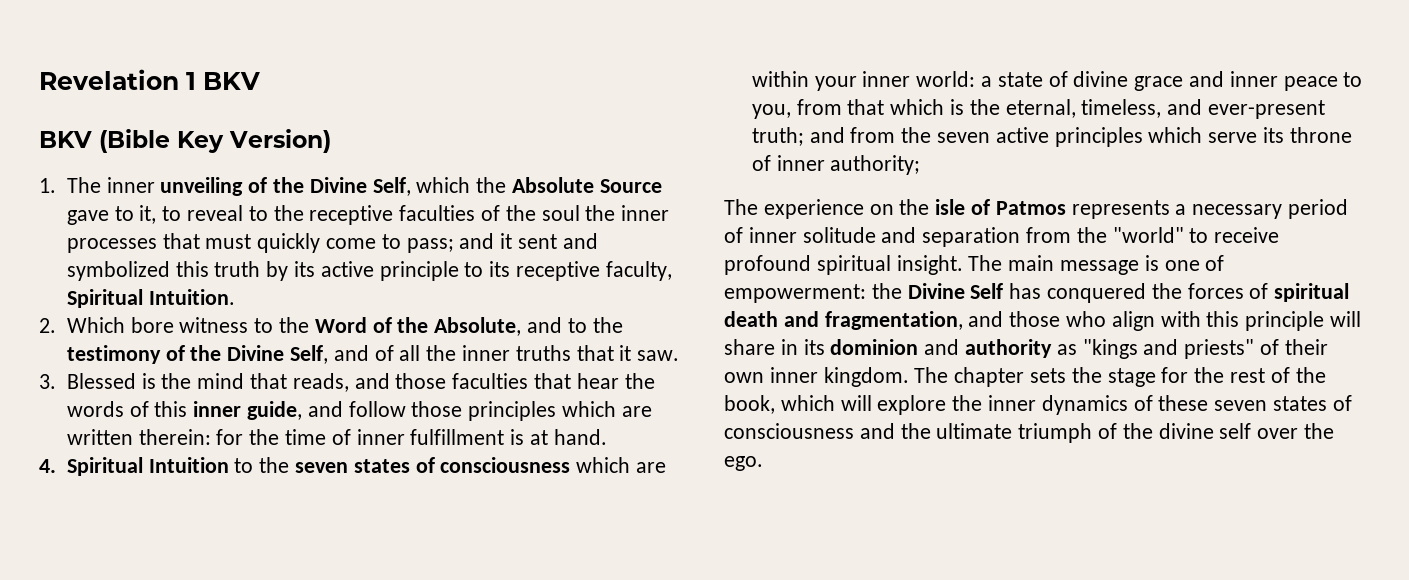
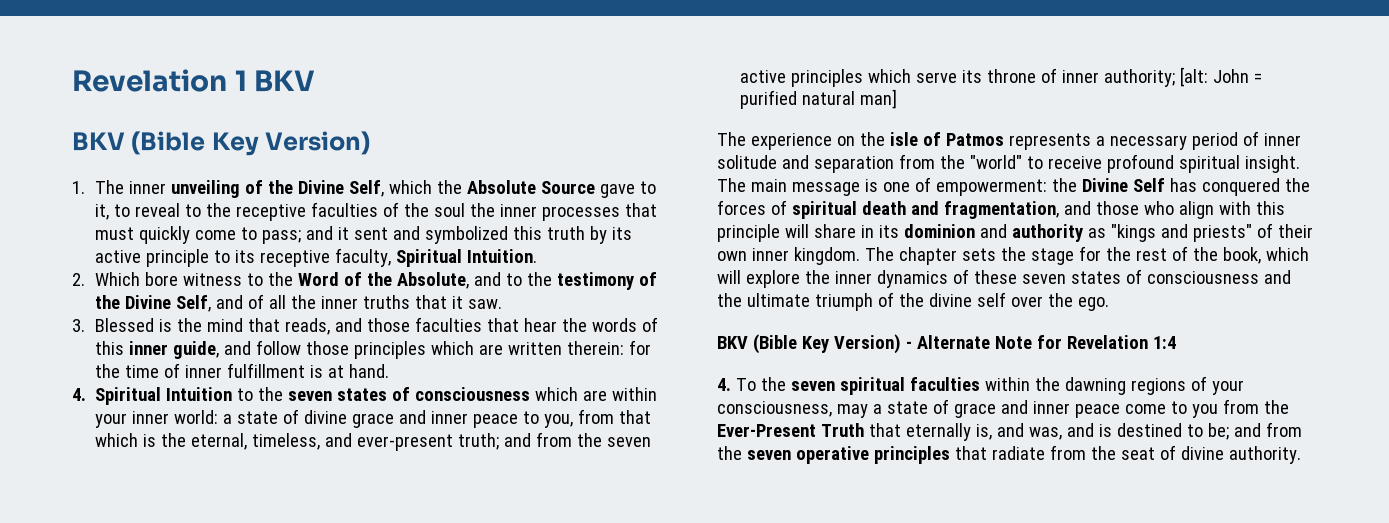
(921, 165) none -> [1180,67,1263,87] [740,89,898,109] [alt: John = purified natural man]
(763, 463) none -> [717,334,1176,354] [717,376,1244,395] [717,399,1289,418] [717,422,1302,441] [717,445,1301,464] // BKV (Bible Key Version) - Alternate Note for Revelation 1:4 // 4. To the seven spiritual faculties within the dawning regions of your consciousness, may a state of grace and inner peace come to you from the Ever-Present Truth that eternally is, and was, and is destined to be; and from the seven operative principles that radiate from the seat of divine authority.

